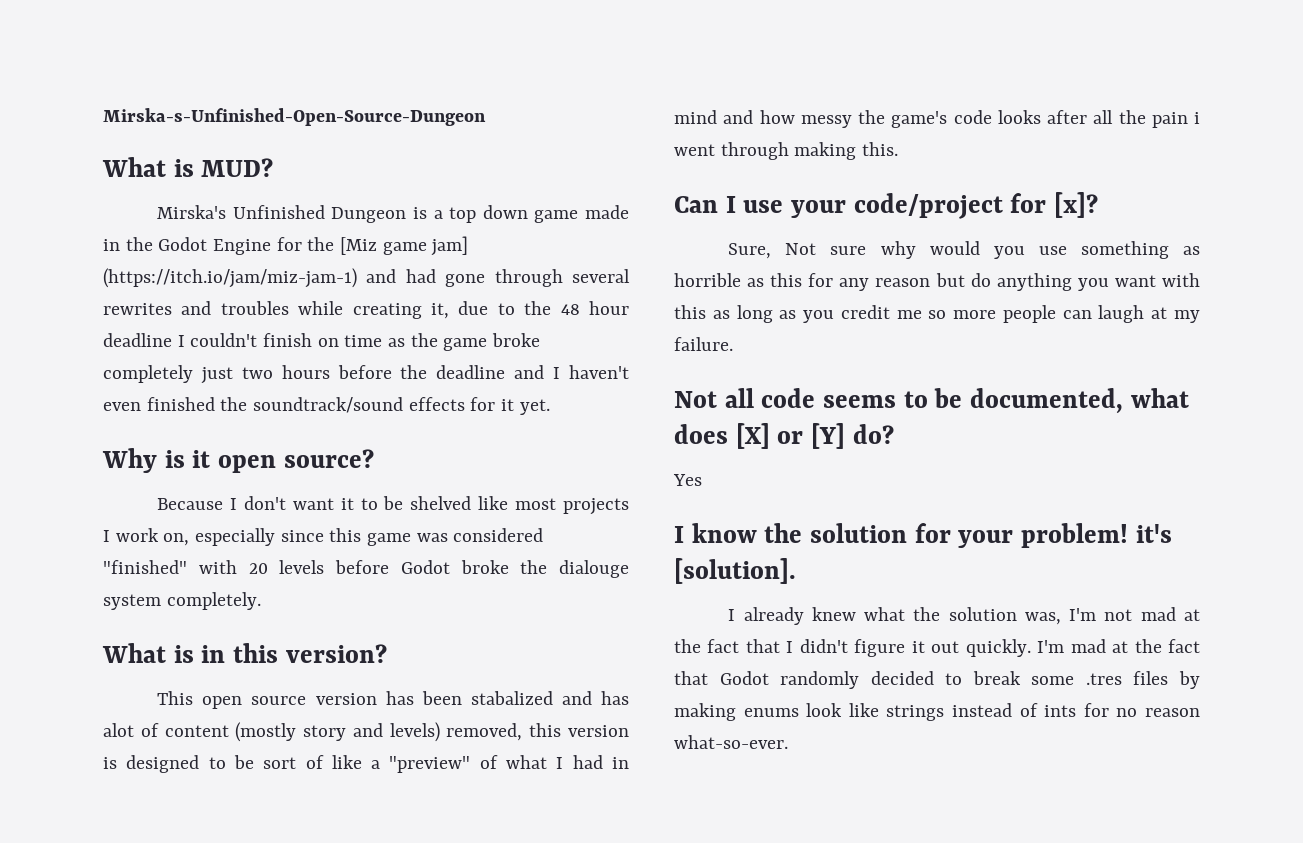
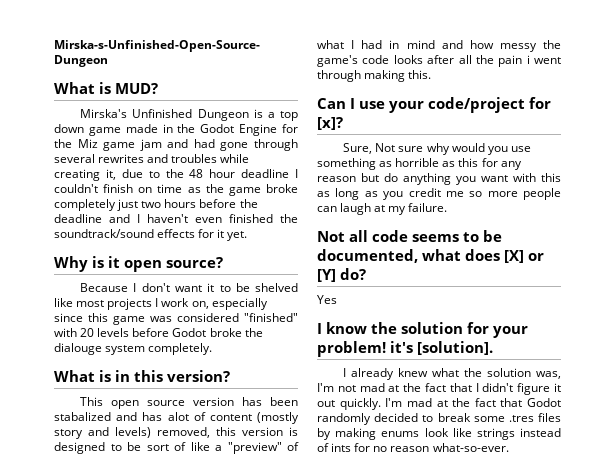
[340,236,469,256] [103,268,357,288] [Miz game jam] (https://itch.io/jam/miz-jam-1) -> [77,139,162,151] Miz game jam

